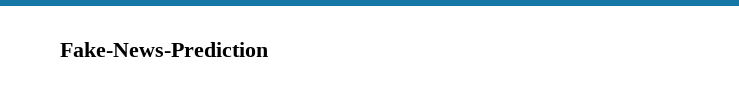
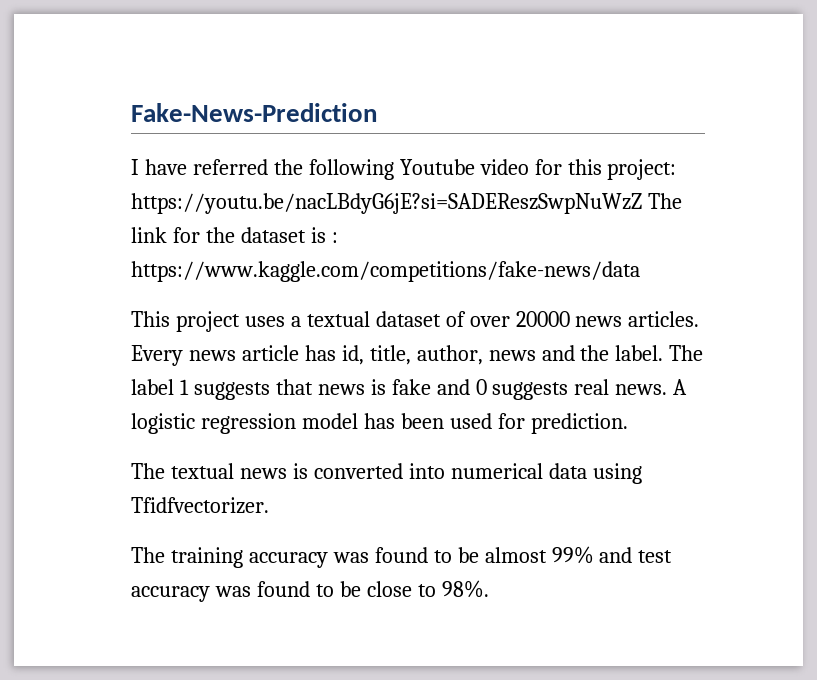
(268, 49) none -> [131,159,677,180] [131,193,682,214] [131,227,338,243] [131,261,640,282] [131,311,700,332] [131,345,704,366] [131,379,688,400] [131,413,628,434] [131,463,642,484] [131,497,269,514] [131,546,673,568] [131,580,489,602] // I have referred the following Youtube video for this project: https://youtu.be/nacLBdyG6jE?si=SADEReszSwpNuWzZ The link for the dataset is : https://www.kaggle.com/competitions/fake-news/data // This project uses a textual dataset of over 20000 news articles. Every news article has id, title, author, news and the label. The label 1 suggests that news is fake and 0 suggests real news. A logistic regression model has been used for prediction. // The textual news is converted into numerical data using Tfidfvectorizer. // The training accuracy was found to be almost 99% and test accuracy was found to be close to 98%.

